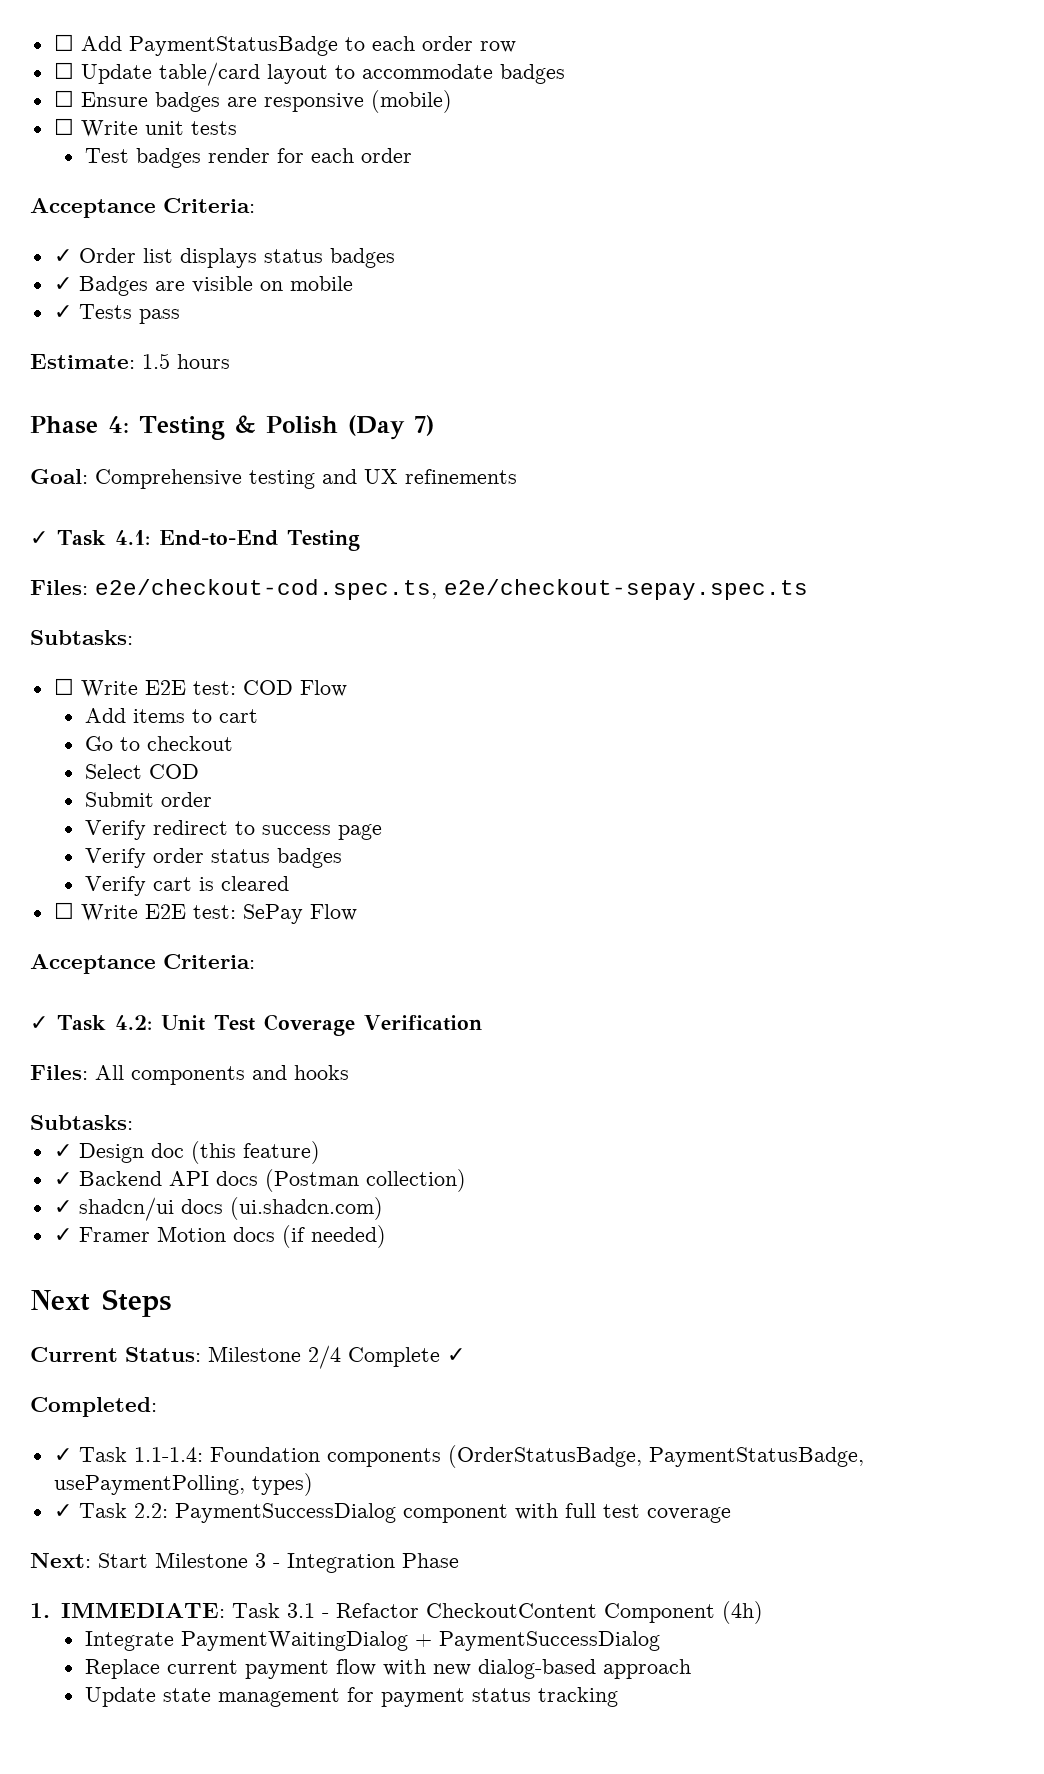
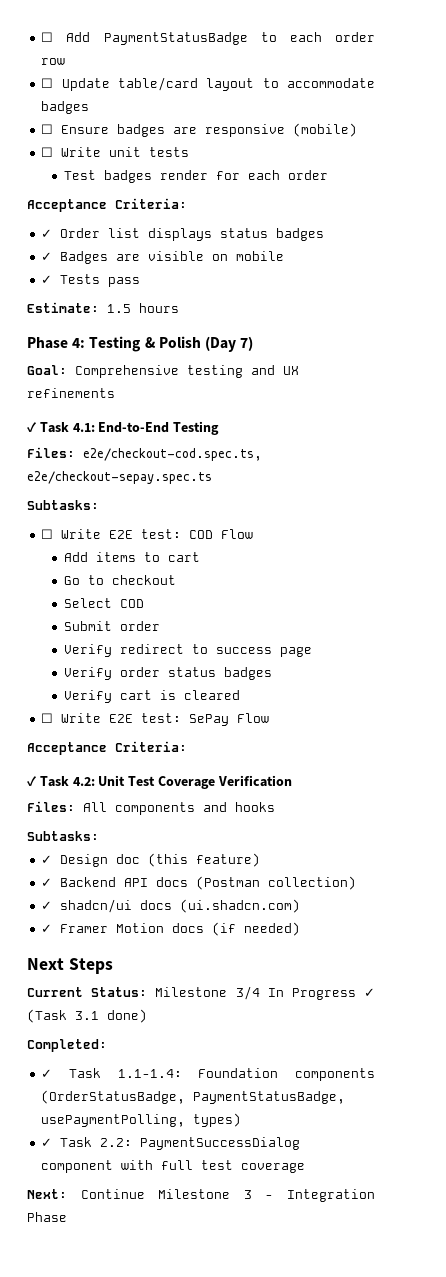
[308,1345,465,1369] 2/4 Complete ✓ -> [235,986,375,1000] [27,1009,147,1023] 3/4 In Progress ✓ (Task 3.1 done)
[98,1553,148,1568] Start -> [80,1189,145,1199] Continue
[30,1601,764,1624] [84,1631,660,1651] [84,1659,691,1679] [84,1687,618,1707] // 1. IMMEDIATE: Task 3.1 - Refactor CheckoutContent Component (4h) // Integrate PaymentWaitingDialog + PaymentSuccessDialog // Replace current payment flow with new dialog-based approach // Update state management for payment status tracking -> (67, 1217) none

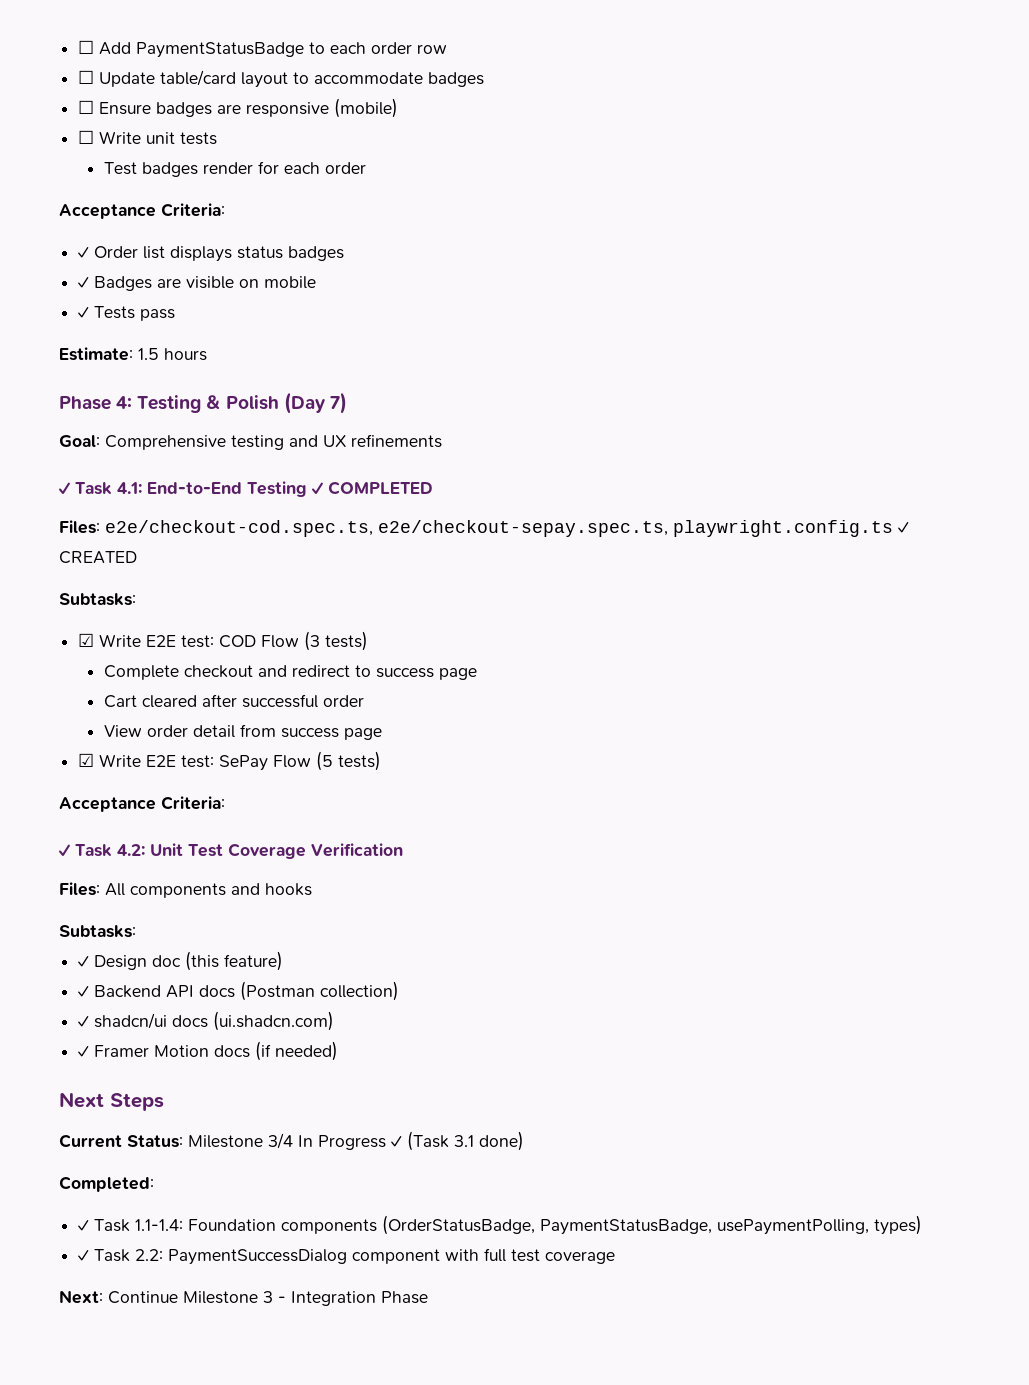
(220, 428) none -> [312,481,433,495] ✓ COMPLETED
[27,471,212,484] [27,500,99,510] [41,529,54,539] e2e/checkout-sepay.spec.ts // Subtasks: // ☐ -> [378,520,909,537] [59,551,137,564] [59,593,136,606] [78,633,95,647] e2e/checkout-sepay.spec.ts, playwright.config.ts ✓ CREATED // Subtasks: // ☑
[64,552,201,562] [64,575,177,585] [64,598,145,608] [64,621,161,631] [64,644,313,657] [64,667,273,680] [64,690,241,703] [41,713,54,723] // Add items to cart // Go to checkout // Select COD // Submit order // Verify redirect to success page // Verify order status badges // Verify cart is cleared // ☐ -> [304,631,369,651] [104,665,478,680] [104,694,365,708] [104,724,383,740] [78,753,95,767] (3 tests) // Complete checkout and redirect to success page // Cart cleared after successful order // View order detail from success page // ☑
(270, 718) none -> [316,751,382,771] (5 tests)

